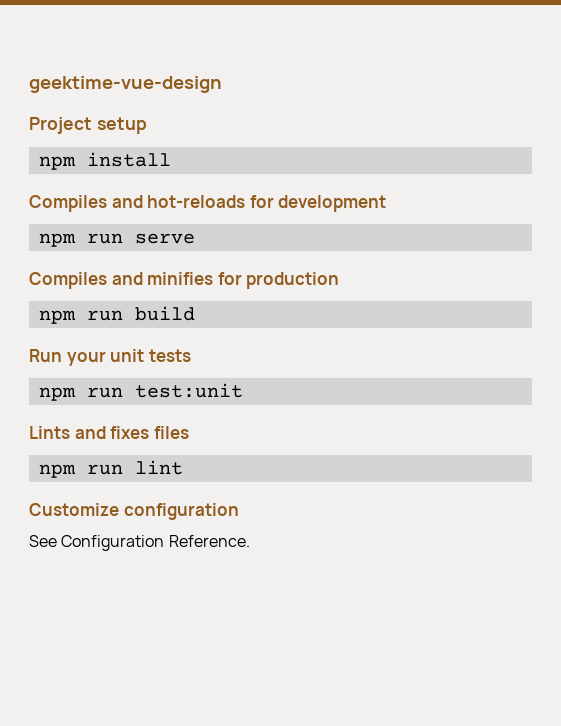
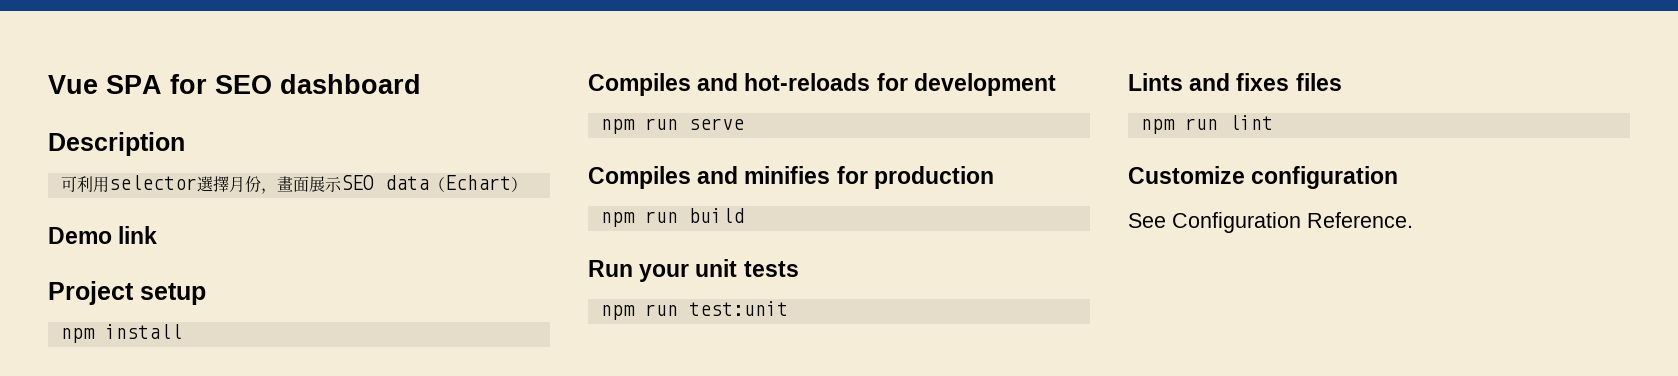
[29,76,222,93] geektime-vue-design -> [48,74,421,94] [48,132,185,156] [60,175,527,194] [48,226,158,244] Vue SPA for SEO dashboard // Description // 可利用selector選擇月份，畫面展示SEO data（Echart） // Demo link

